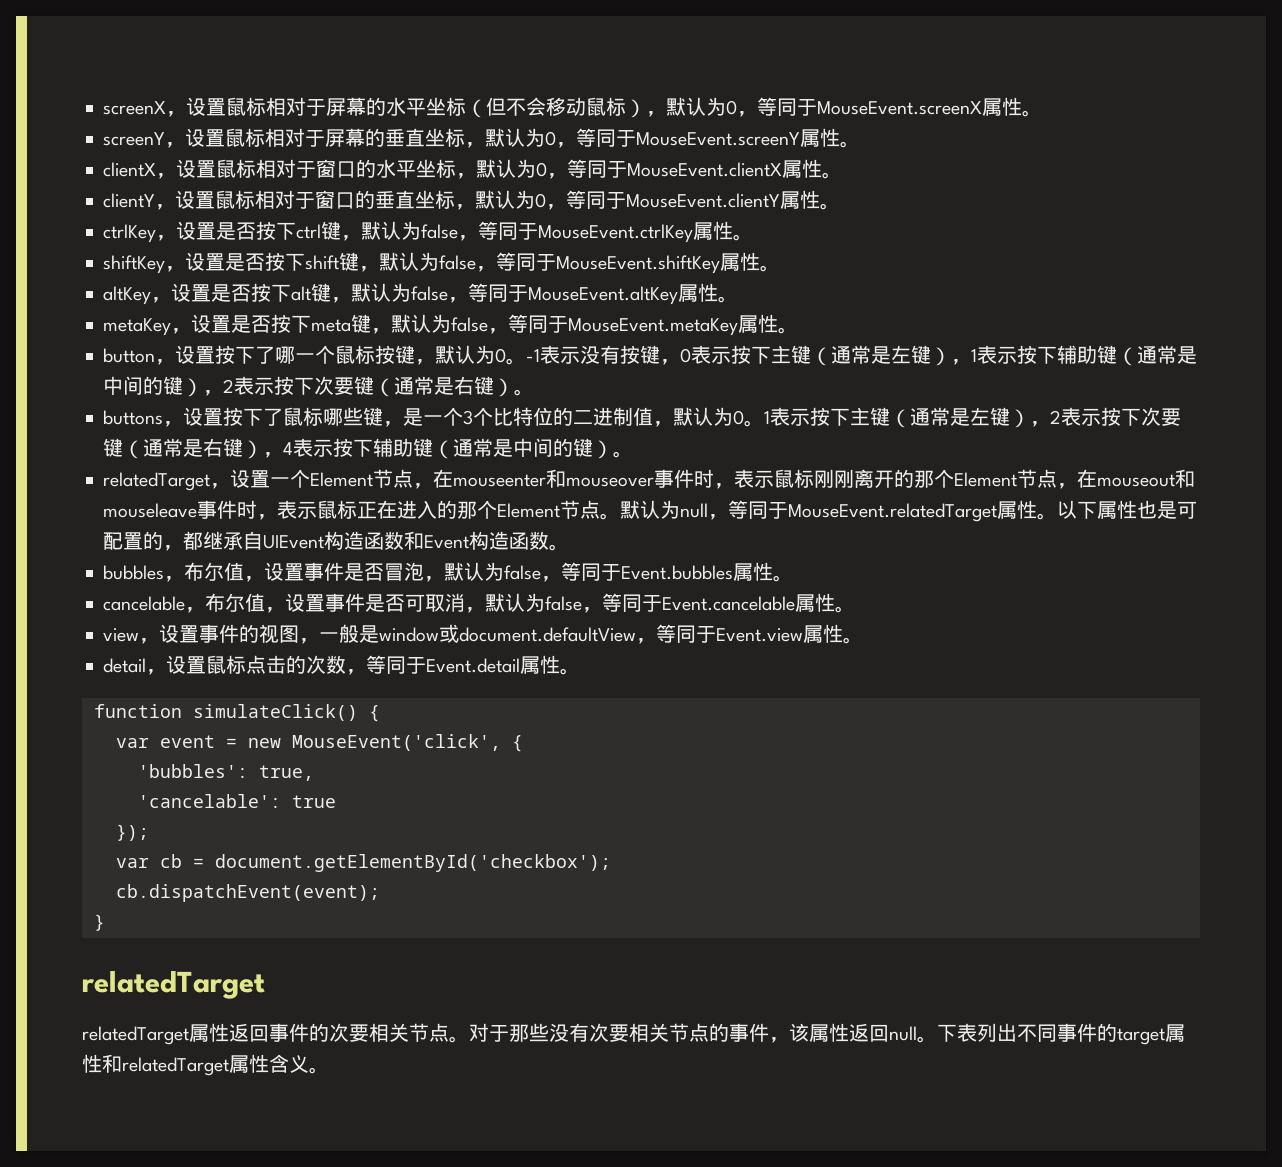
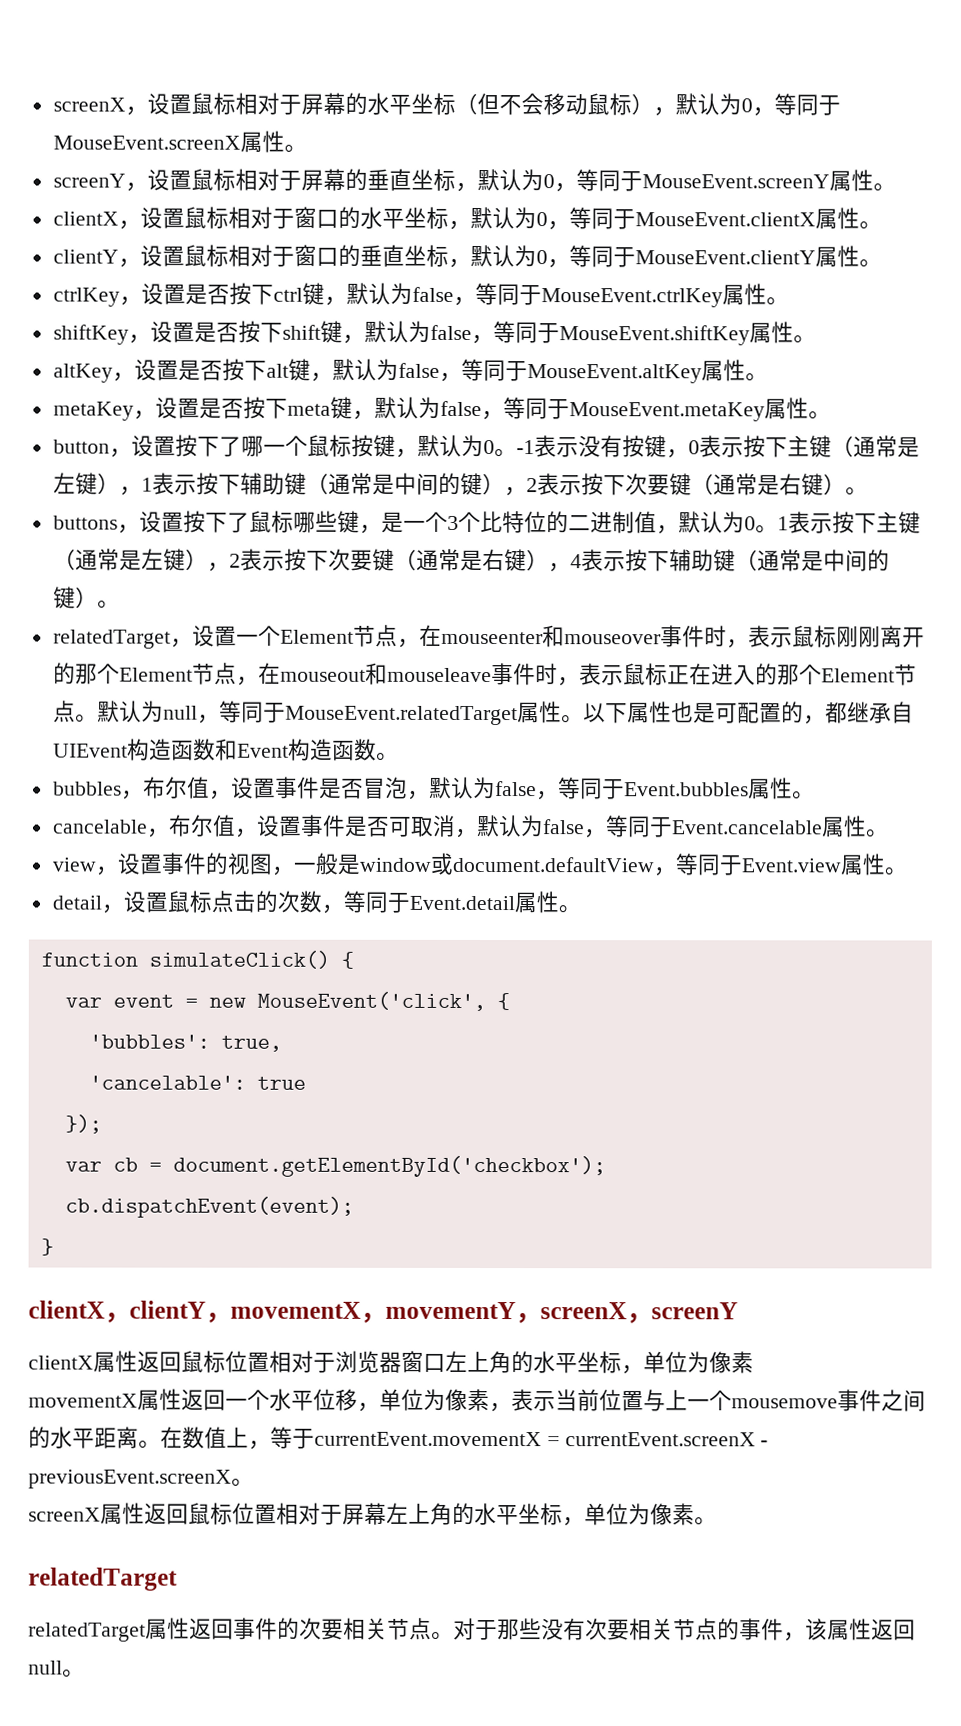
(105, 922) none -> [28,1300,738,1324] [28,1350,754,1375] [28,1388,926,1413] [28,1426,769,1450] [28,1469,254,1489] [28,1502,717,1527] // clientX，clientY，movementX，movementY，screenX，screenY // clientX属性返回鼠标位置相对于浏览器窗口左上角的水平坐标，单位为像素 // movementX属性返回一个水平位移，单位为像素，表示当前位置与上一个mousemove事件之间的水平距离。在数值上，等于currentEvent.movementX = currentEvent.screenX - previousEvent.screenX。 // screenX属性返回鼠标位置相对于屏幕左上角的水平坐标，单位为像素。
[937,1023,1185,1045] [82,1054,329,1076] 下表列出不同事件的target属性和relatedTarget属性含义。 -> (85, 1673) none

